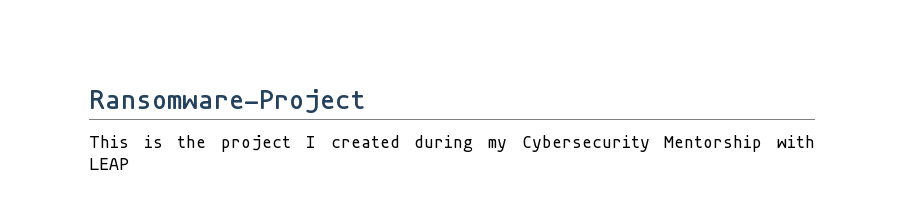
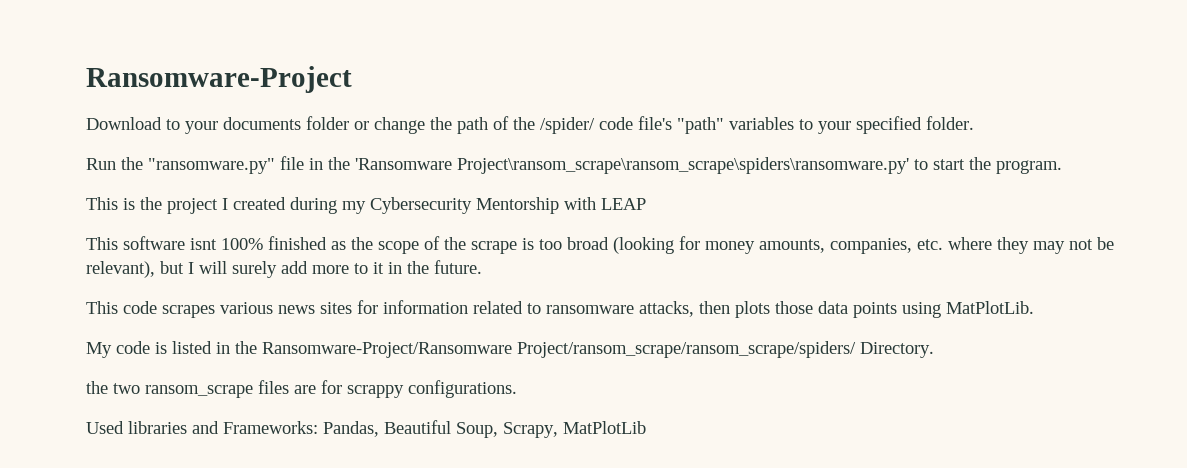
(366, 101) none -> [86,116,974,134] [86,156,1062,174] // Download to your documents folder or change the path of the /spider/ code file's "path" variables to your specified folder. // Run the "ransomware.py" file in the 'Ransomware Project\ransom_scrape\ransom_scrape\spiders\ransomware.py' to start the program.
(129, 164) none -> [86,236,1114,254] [86,260,482,278] [86,300,1034,318] [86,341,934,358] [86,380,517,398] [86,420,646,438] // This software isnt 100% finished as the scope of the scrape is too broad (looking for money amounts, companies, etc. where they may not be relevant), but I will surely add more to it in the future. // This code scrapes various news sites for information related to ransomware attacks, then plots those data points using MatPlotLib. // My code is listed in the Ransomware-Project/Ransomware Project/ransom_scrape/ransom_scrape/spiders/ Directory. // the two ransom_scrape files are for scrappy configurations. // Used libraries and Frameworks: Pandas, Beautiful Soup, Scrapy, MatPlotLib

